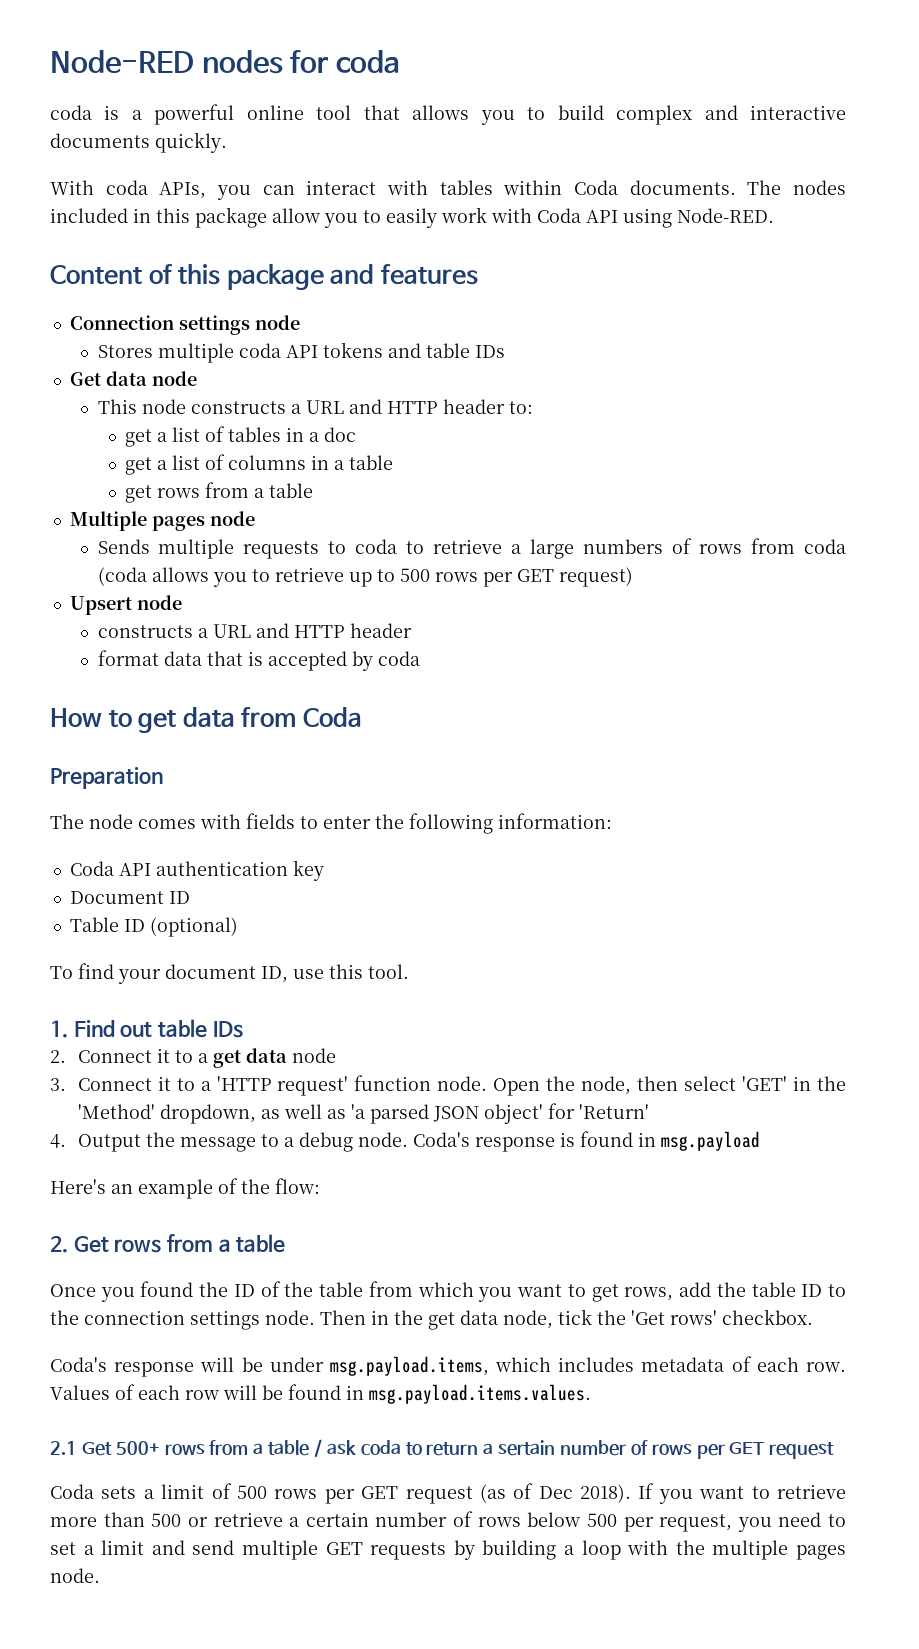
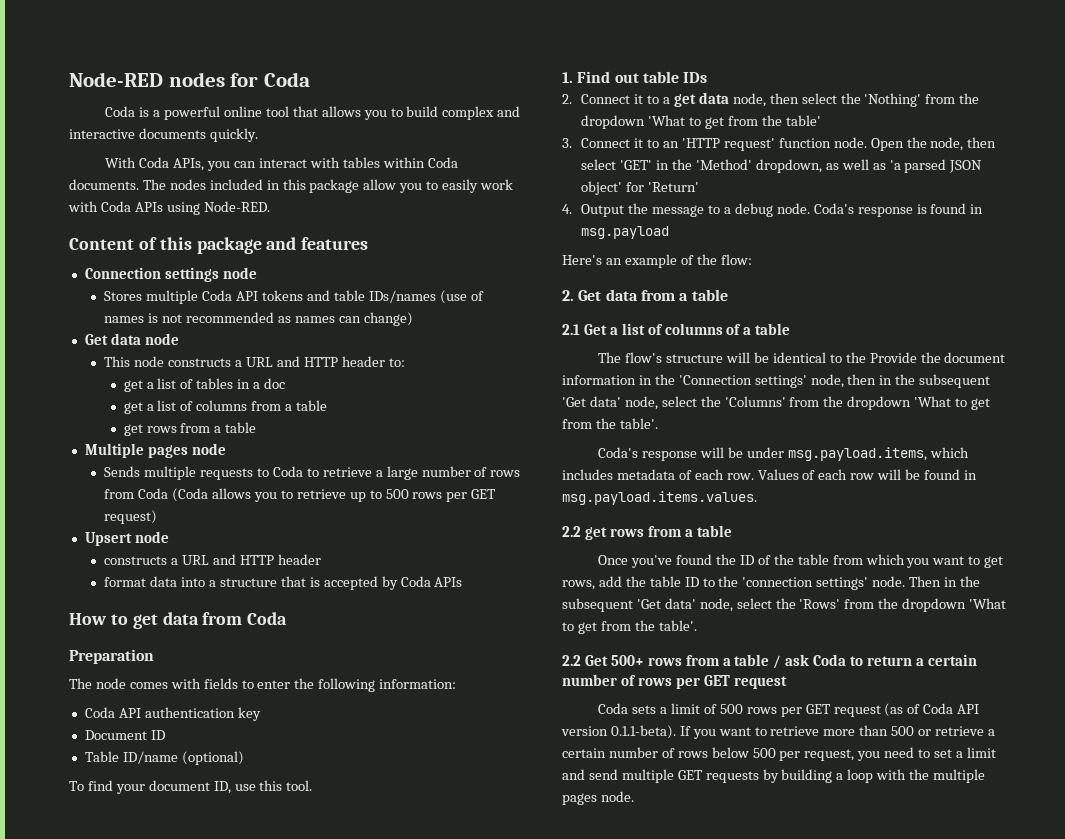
[336,50,401,73] [50,105,92,120] coda // coda -> [263,72,310,87] [105,106,136,117] Coda // Coda
[105,180,148,195] coda -> [139,157,170,168] Coda
[586,210,618,223] API -> [134,202,163,212] APIs
[238,343,281,358] coda -> [202,290,233,301] Coda
[474,345,505,358] IDs -> [368,290,484,304] [104,312,413,326] IDs/names (use of names is not recommended as names can change)
[311,455,330,470] in -> [251,401,282,411] from
[355,539,398,554] coda -> [272,466,303,477] Coda
[583,539,664,554] numbers -> [421,466,471,477] number
[804,539,847,554] [97,567,147,586] coda (coda -> [138,488,209,502] Coda (Coda
(202, 658) none -> [181,577,277,587] into a structure
[377,651,420,666] coda -> [400,576,463,587] Coda APIs
[123,919,145,932] ID -> [122,751,178,764] ID/name
[291,1048,336,1063] node -> [732,93,980,107] [581,115,821,129] node, then select the 'Nothing' from the dropdown 'What to get from the table'
[200,1081,211,1091] a -> [663,141,680,148] an
[114,1234,286,1253] [50,1281,846,1302] [50,1309,813,1330] rows from a table // Once you found the ID of the table from which you want to get rows, add the table ID to the connection settings node. Then in the get data node, tick the 'Get rows' checkbox. -> [605,289,728,301] [562,323,791,335] [598,352,1006,363] [562,374,991,388] [562,396,991,410] [562,418,658,429] data from a table // 2.1 Get a list of columns of a table // The flow's structure will be identical to the Provide the document information in the 'Connection settings' node, then in the subsequent 'Get data' node, select the 'Columns' from the dropdown 'What to get from the table'.
[50,1441,77,1455] 2.1 -> [562,525,732,540] [598,554,1004,568] [562,576,980,590] [562,598,1007,612] [562,620,697,634] [562,655,581,666] 2.2 get rows from a table // Once you've found the ID of the table from which you want to get rows, add the table ID to the 'connection settings' node. Then in the subsequent 'Get data' node, select the 'Rows' from the dropdown 'What to get from the table'. // 2.2
[360,1440,401,1456] coda -> [813,654,847,666] Coda
[498,1440,556,1456] sertain -> [927,654,977,666] certain
[538,1484,632,1503] Dec 2018). -> [923,703,980,714] [561,725,676,739] Coda API version 0.1.1-beta).

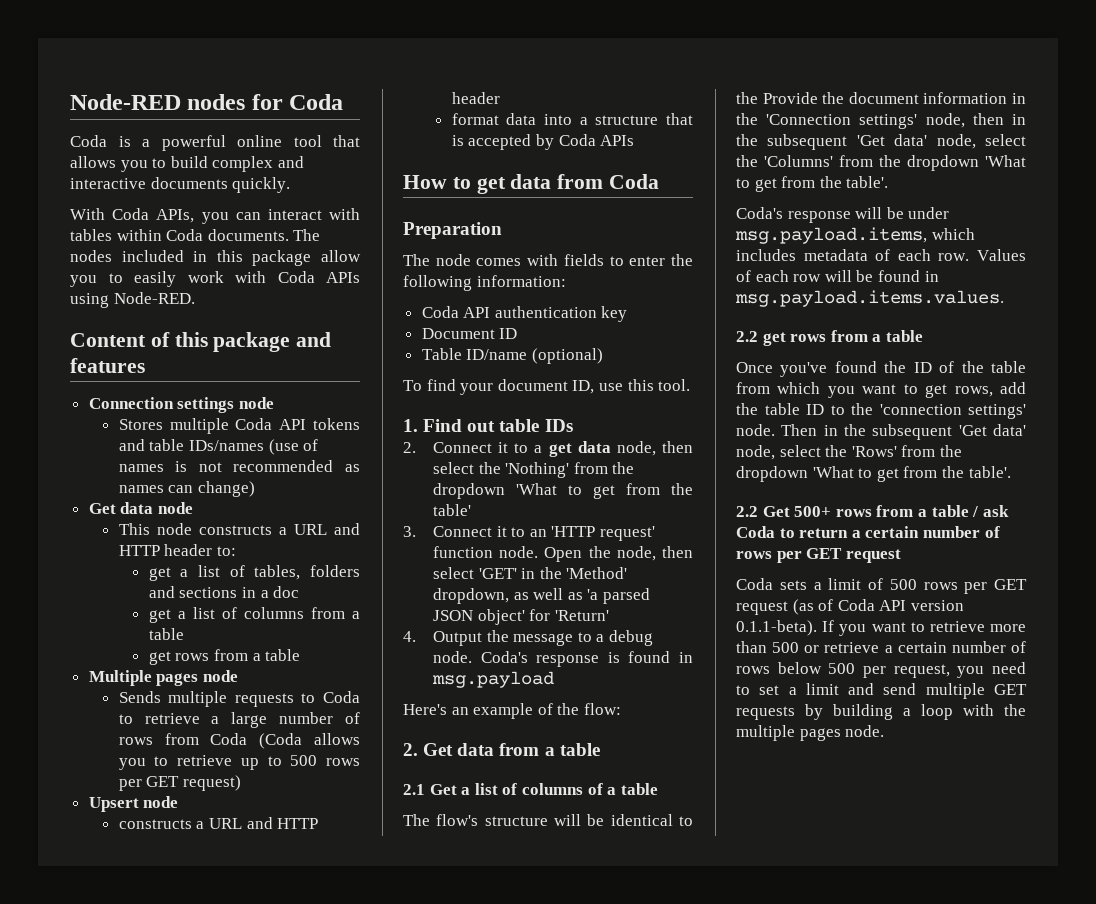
[196,378,234,389] tables -> [254,565,360,580] [148,586,238,598] tables, folders and sections

